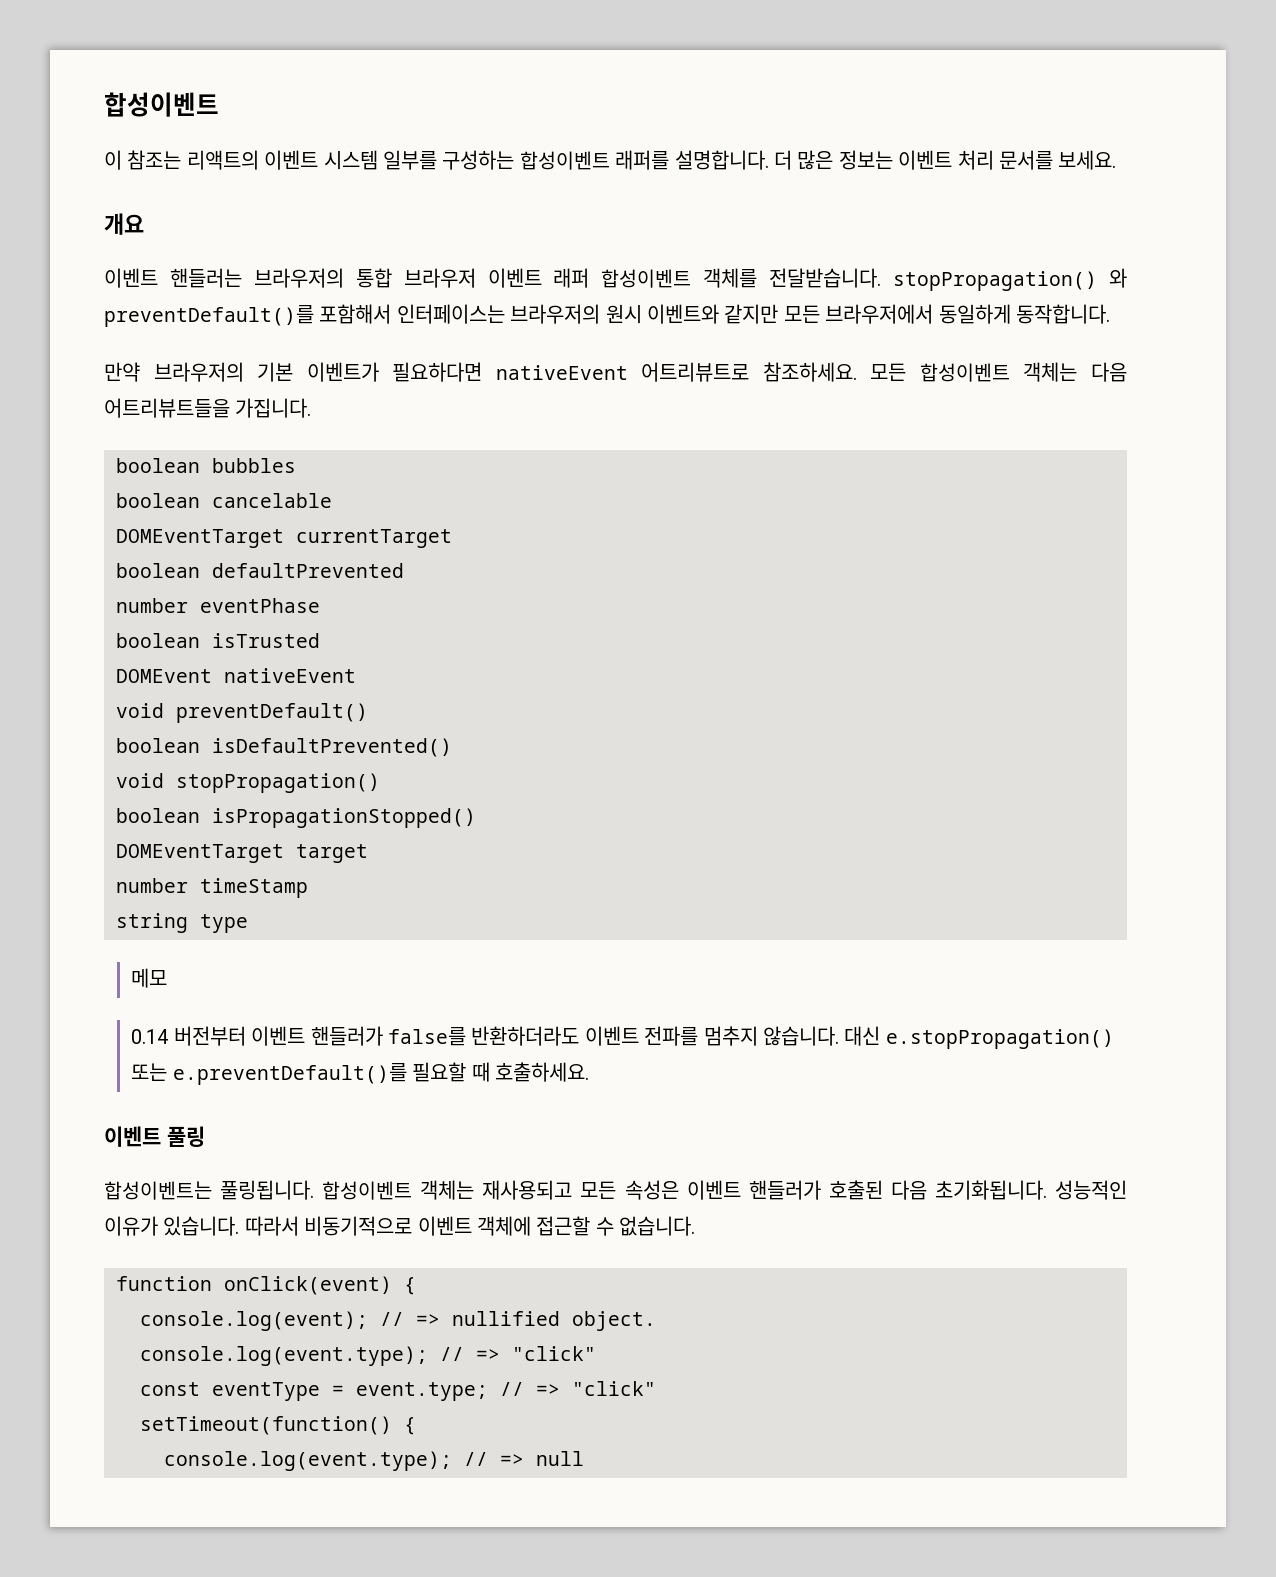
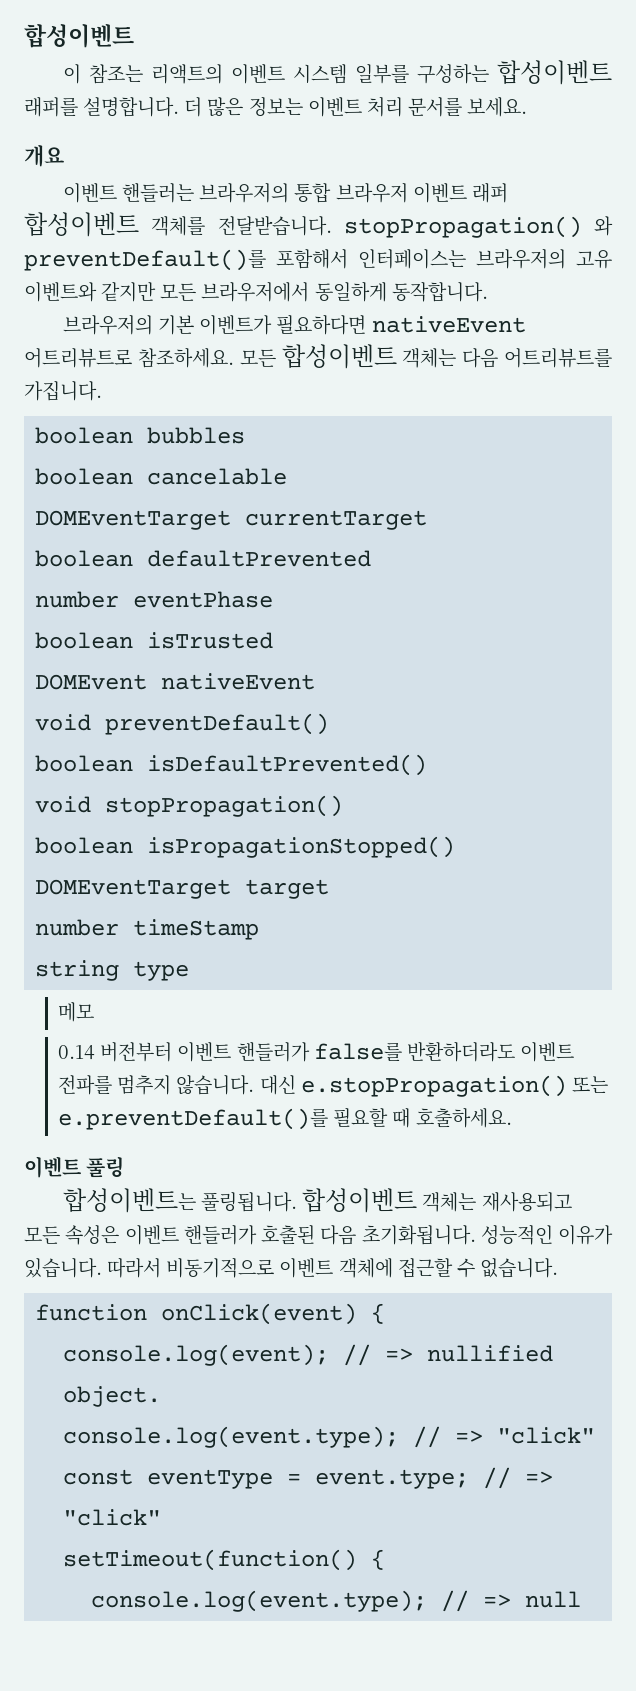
[605,304,642,324] 원시 -> [576,250,612,269] 고유
[104,362,140,382] 만약 -> (488, 292) none
[104,398,230,418] 어트리뷰트들을 -> [503,348,612,368] 어트리뷰트를

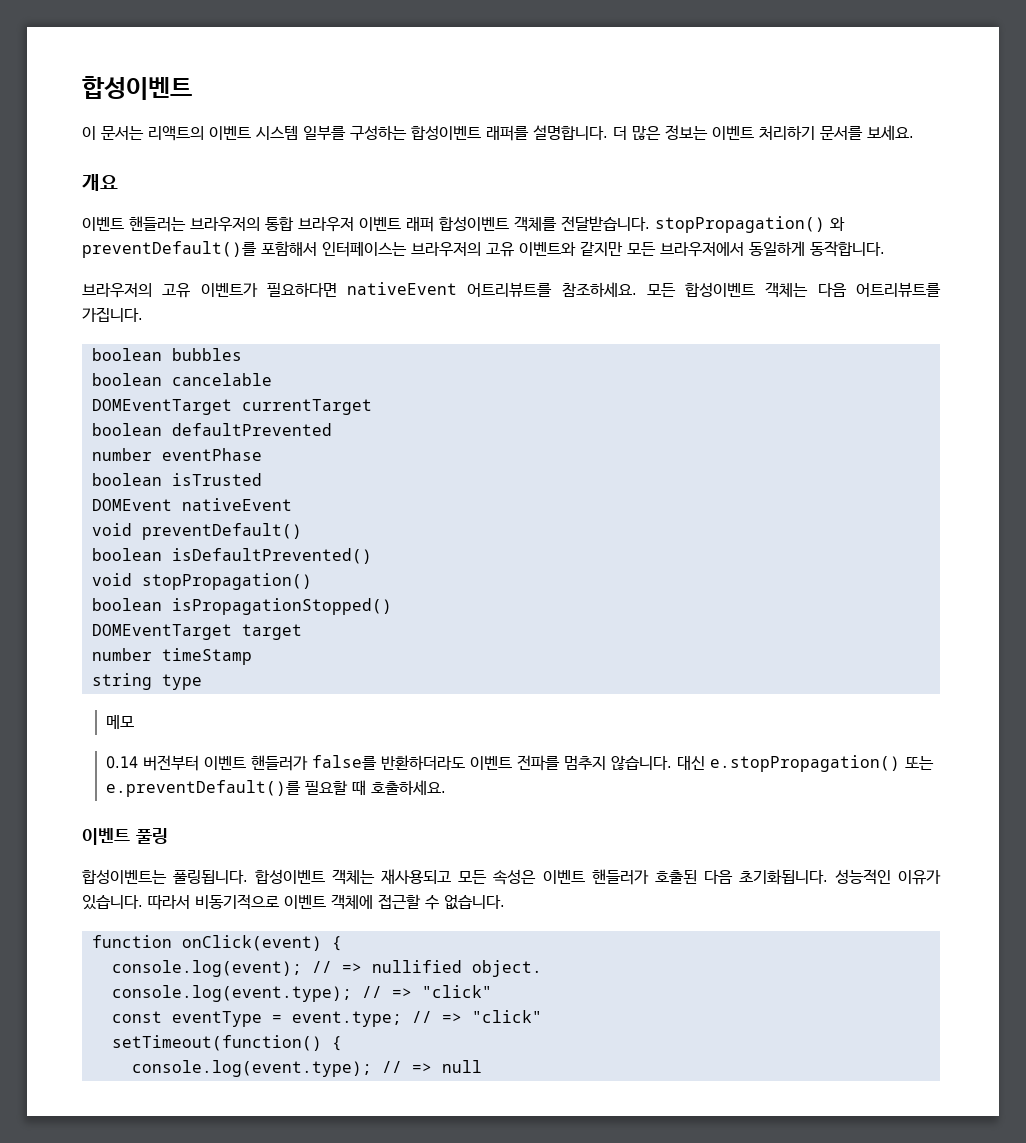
[89,64,144,84] 참조는 -> [101,126,144,140] 문서는
[366,96,403,117] 처리 -> [759,125,815,140] 처리하기
[158,315,195,335] 기본 -> [162,283,191,298] 고유
[24,348,132,368] 어트리뷰트로 -> [467,282,553,297] 어트리뷰트를

